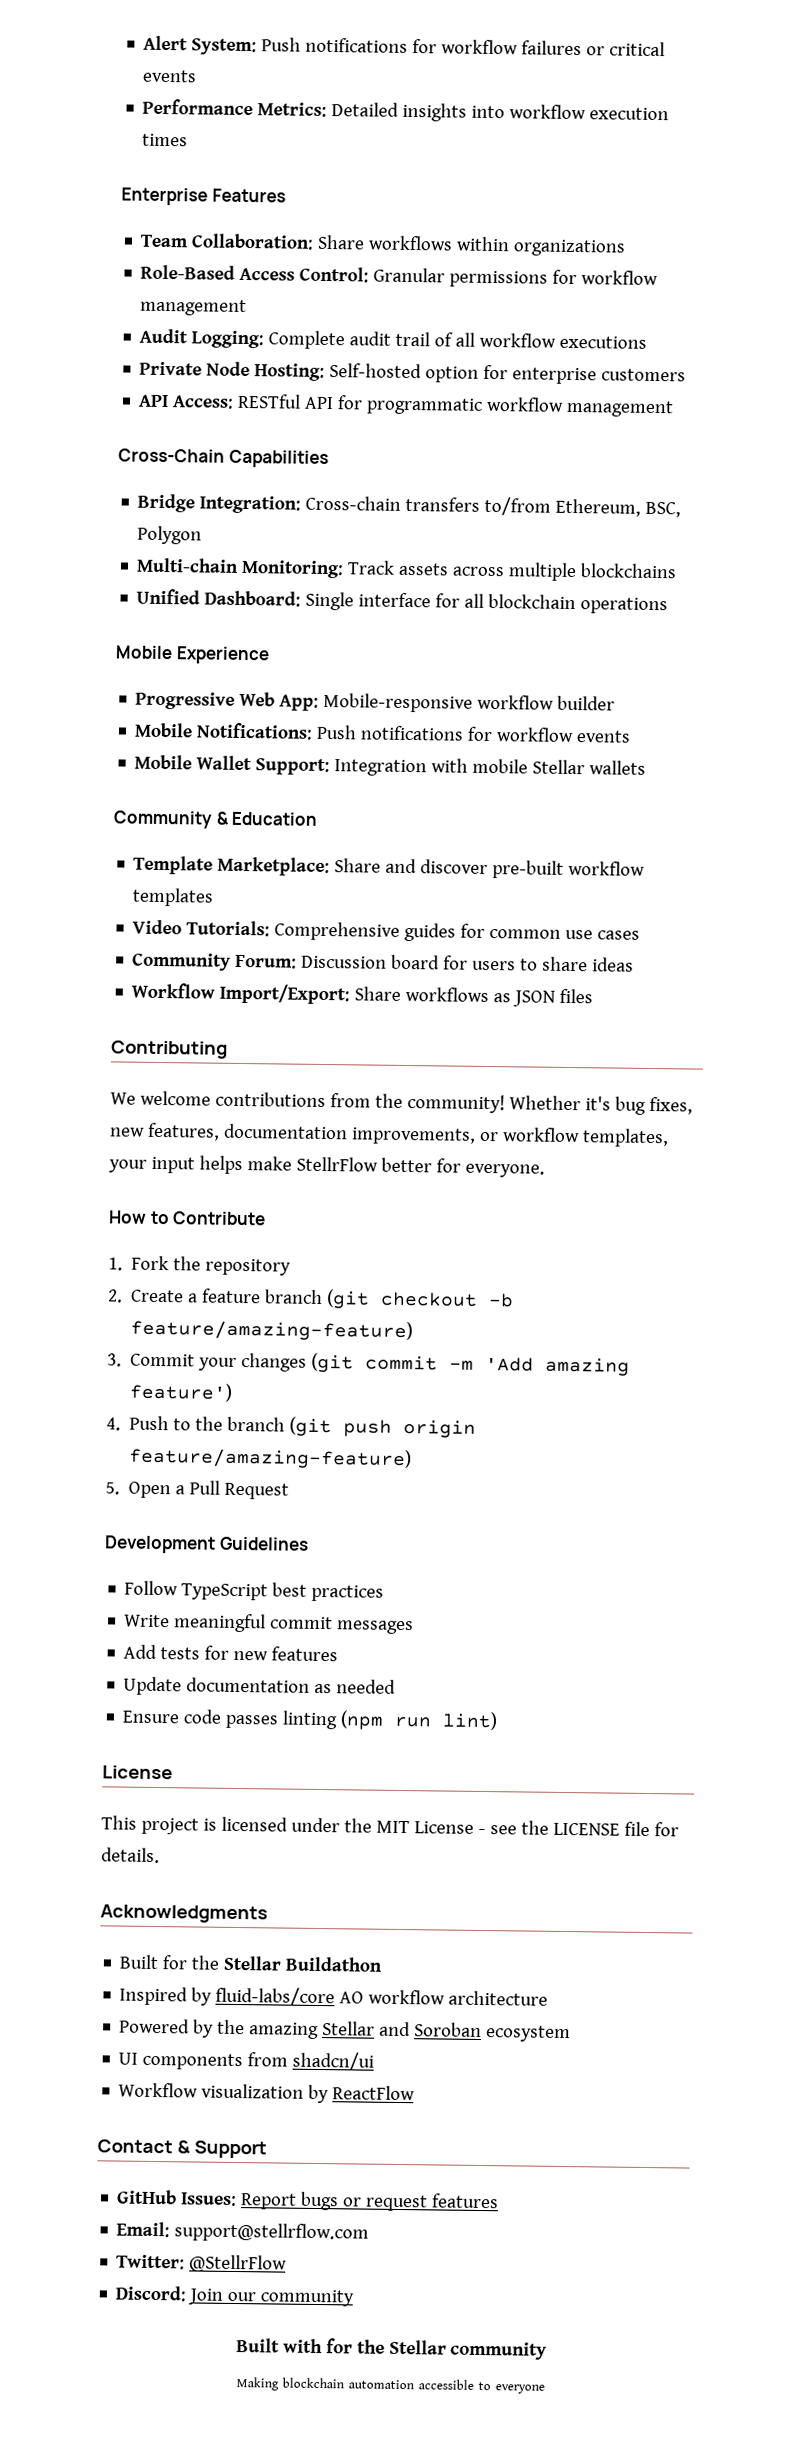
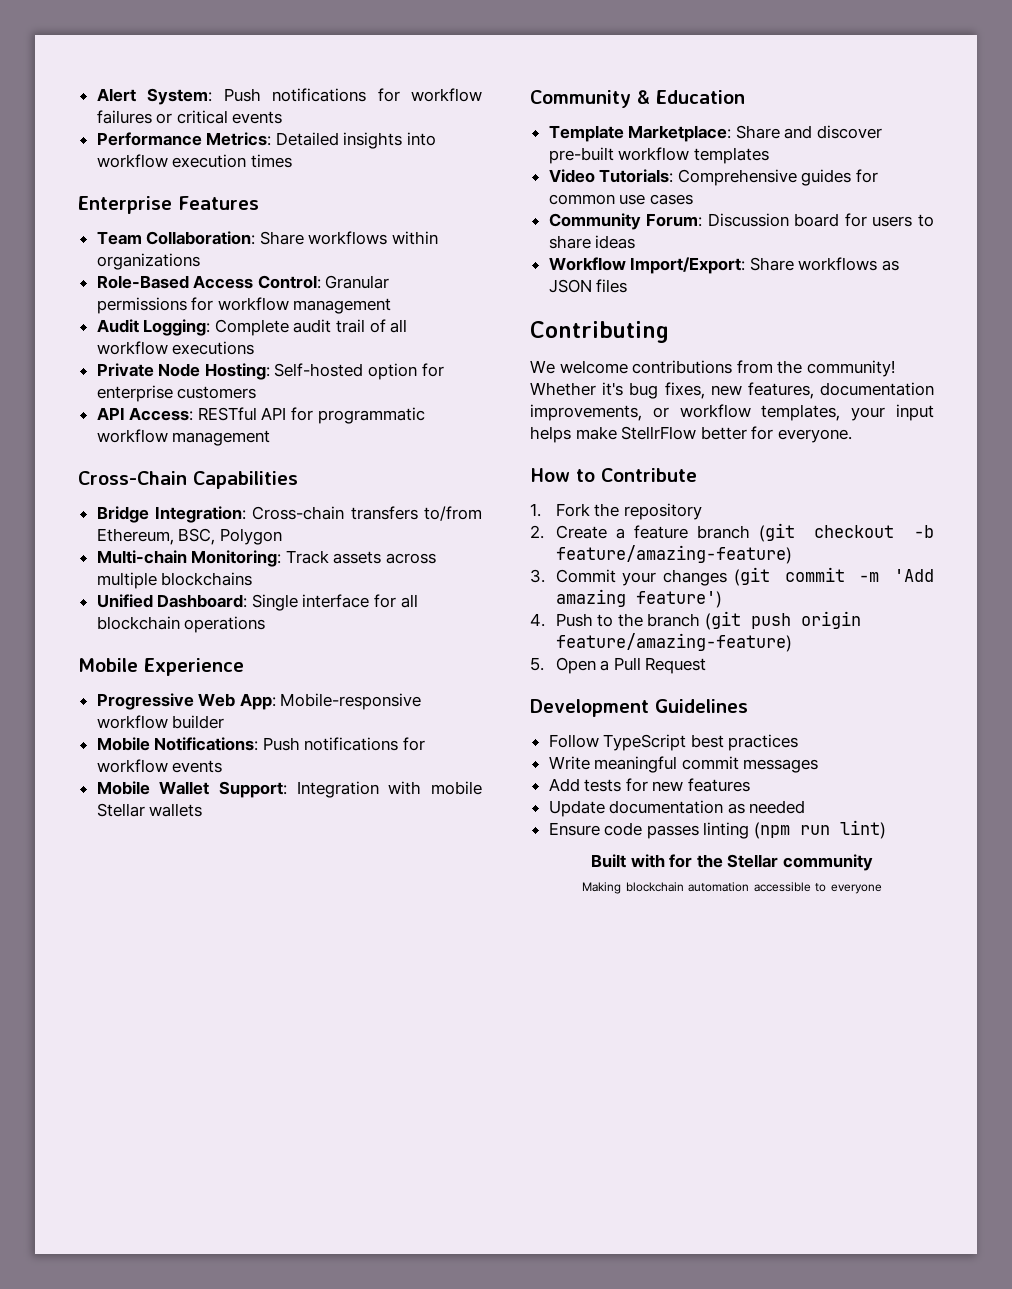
[102,1765,173,1780] [101,1815,679,1837] [101,1847,160,1864] [100,1904,268,1924] [119,1954,384,1972] [119,1986,549,2007] [119,2018,572,2043] [118,2051,375,2071] [118,2082,416,2104] [97,2139,267,2159] [116,2189,500,2212] [116,2221,370,2243] [116,2254,288,2273] [115,2285,355,2307] // License // This project is licensed under the MIT License - see the LICENSE file for details. // Acknowledgments // Built for the Stellar Buildathon // Inspired by fluid-labs/core AO workflow architecture // Powered by the amazing Stellar and Soroban ecosystem // UI components from shadcn/ui // Workflow visualization by ReactFlow // Contact & Support // GitHub Issues: Report bugs or request features // Email: support@stellrflow.com // Twitter: @StellrFlow // Discord: Join our community -> (887, 829) none

